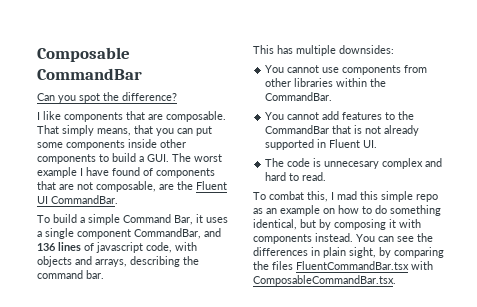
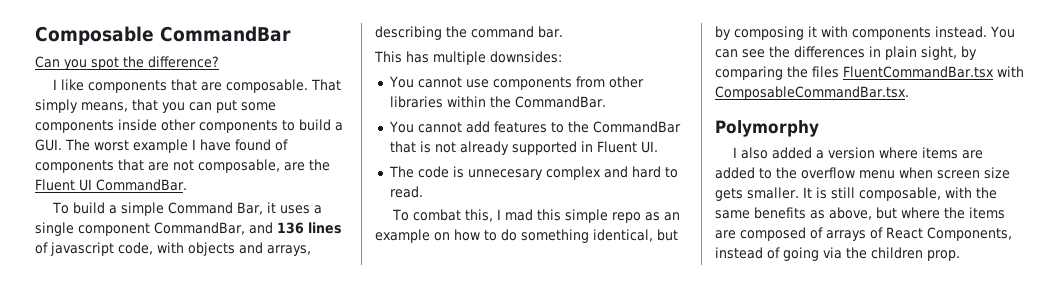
(396, 280) none -> [715,120,819,137] [732,147,983,159] [715,167,1010,179] [715,187,997,201] [715,207,1005,220] [715,227,1012,241] [715,247,960,261] // Polymorphy // I also added a version where items are added to the overflow menu when screen size gets smaller. It is still composable, with the same benefits as above, but where the items are composed of arrays of React Components, instead of going via the children prop.

